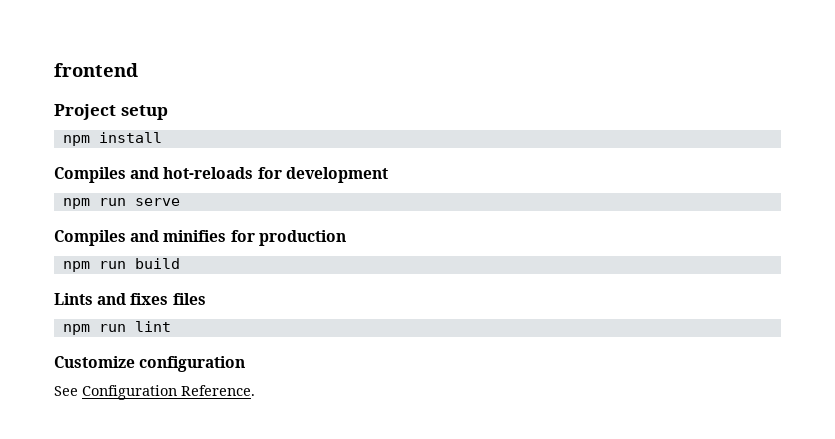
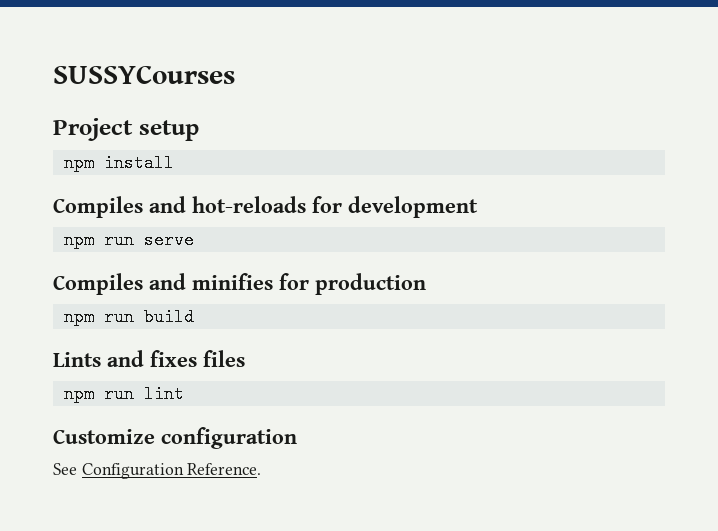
[54,63,138,77] frontend -> [53,65,235,84] SUSSYCourses

